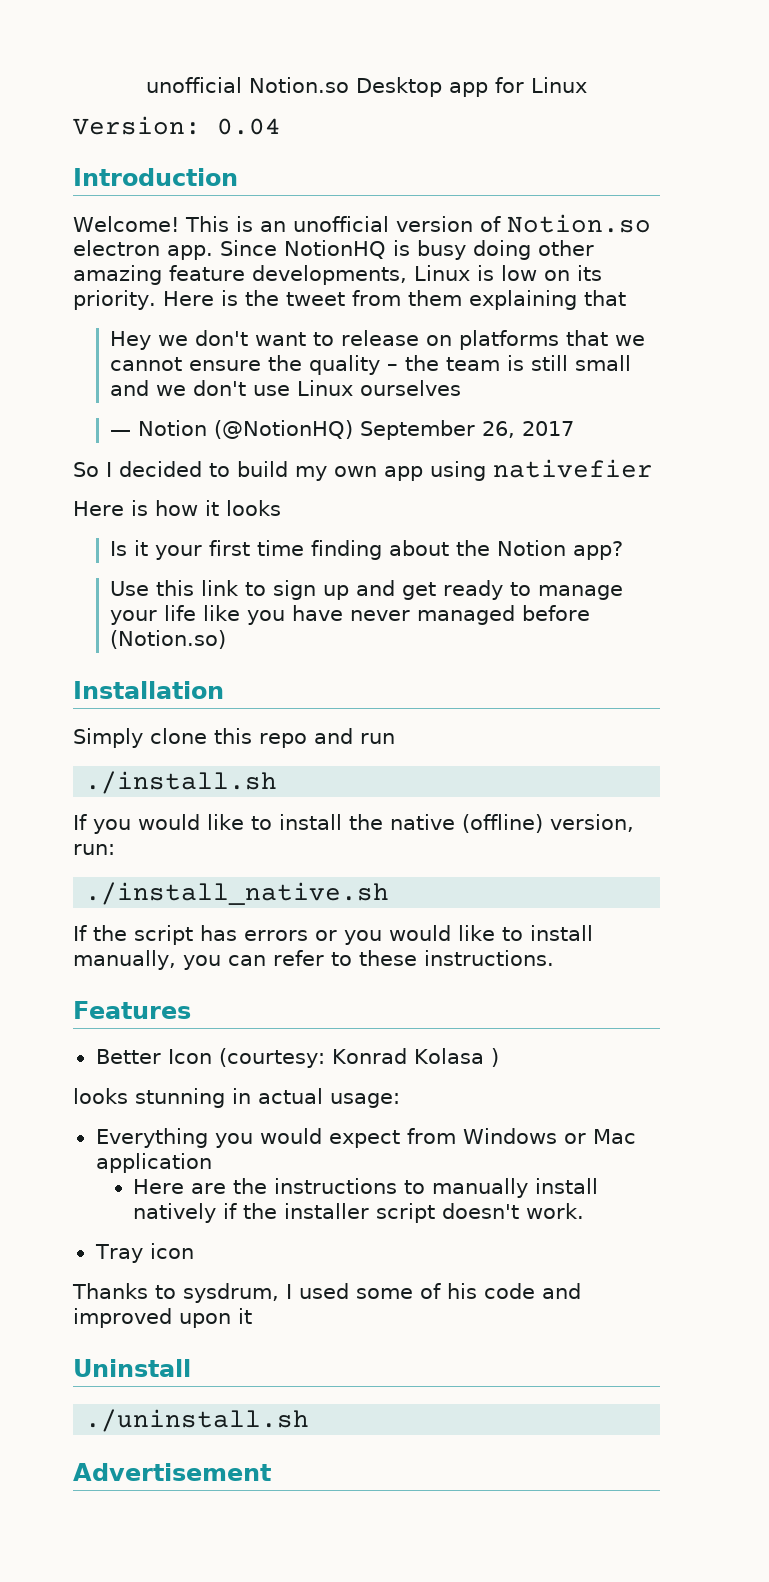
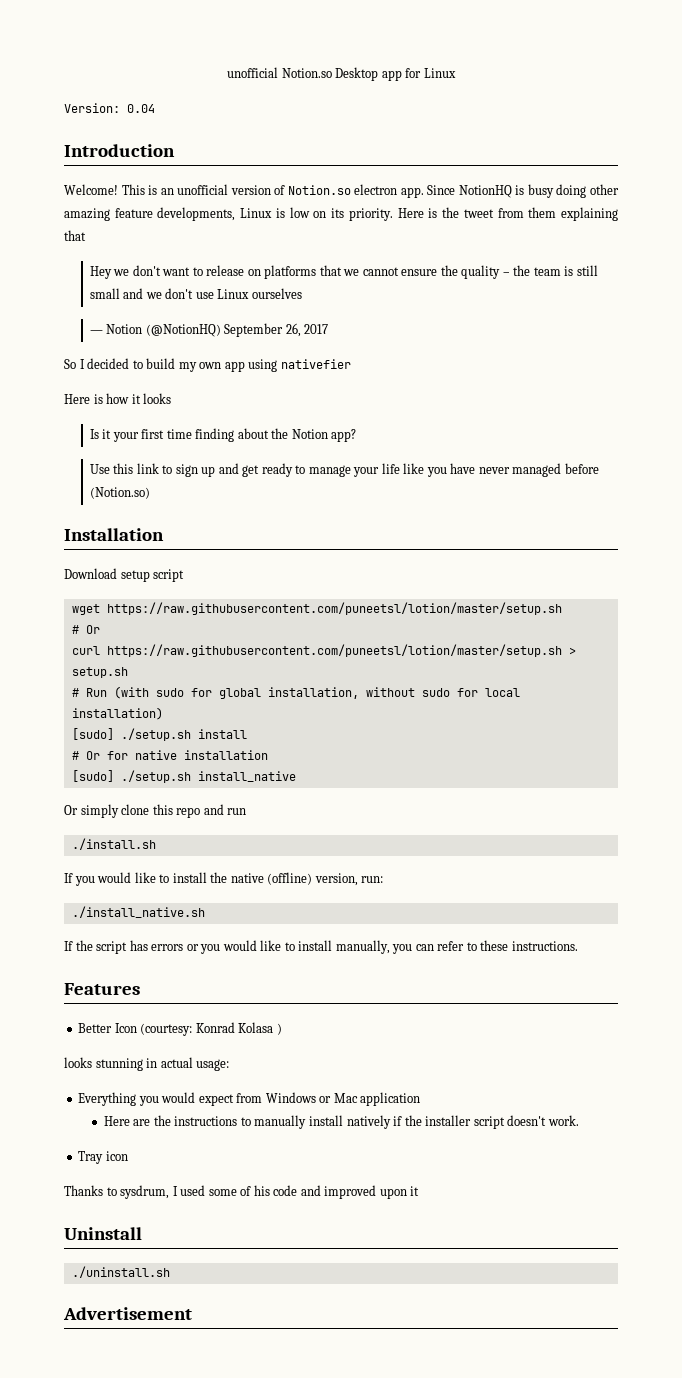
[73,728,143,748] Simply -> [64,568,185,582] [71,602,562,615] [71,625,100,634] [71,644,576,657] [71,667,128,678] [71,686,520,699] [71,707,163,720] [71,728,247,741] [71,750,268,760] [71,770,296,783] [64,804,119,818] Download setup script // wget https://raw.githubusercontent.com/puneetsl/lotion/master/setup.sh // # Or // curl https://raw.githubusercontent.com/puneetsl/lotion/master/setup.sh > setup.sh // # Run (with sudo for global installation, without sudo for local installation) // [sudo] ./setup.sh install // # Or for native installation // [sudo] ./setup.sh install_native // Or simply

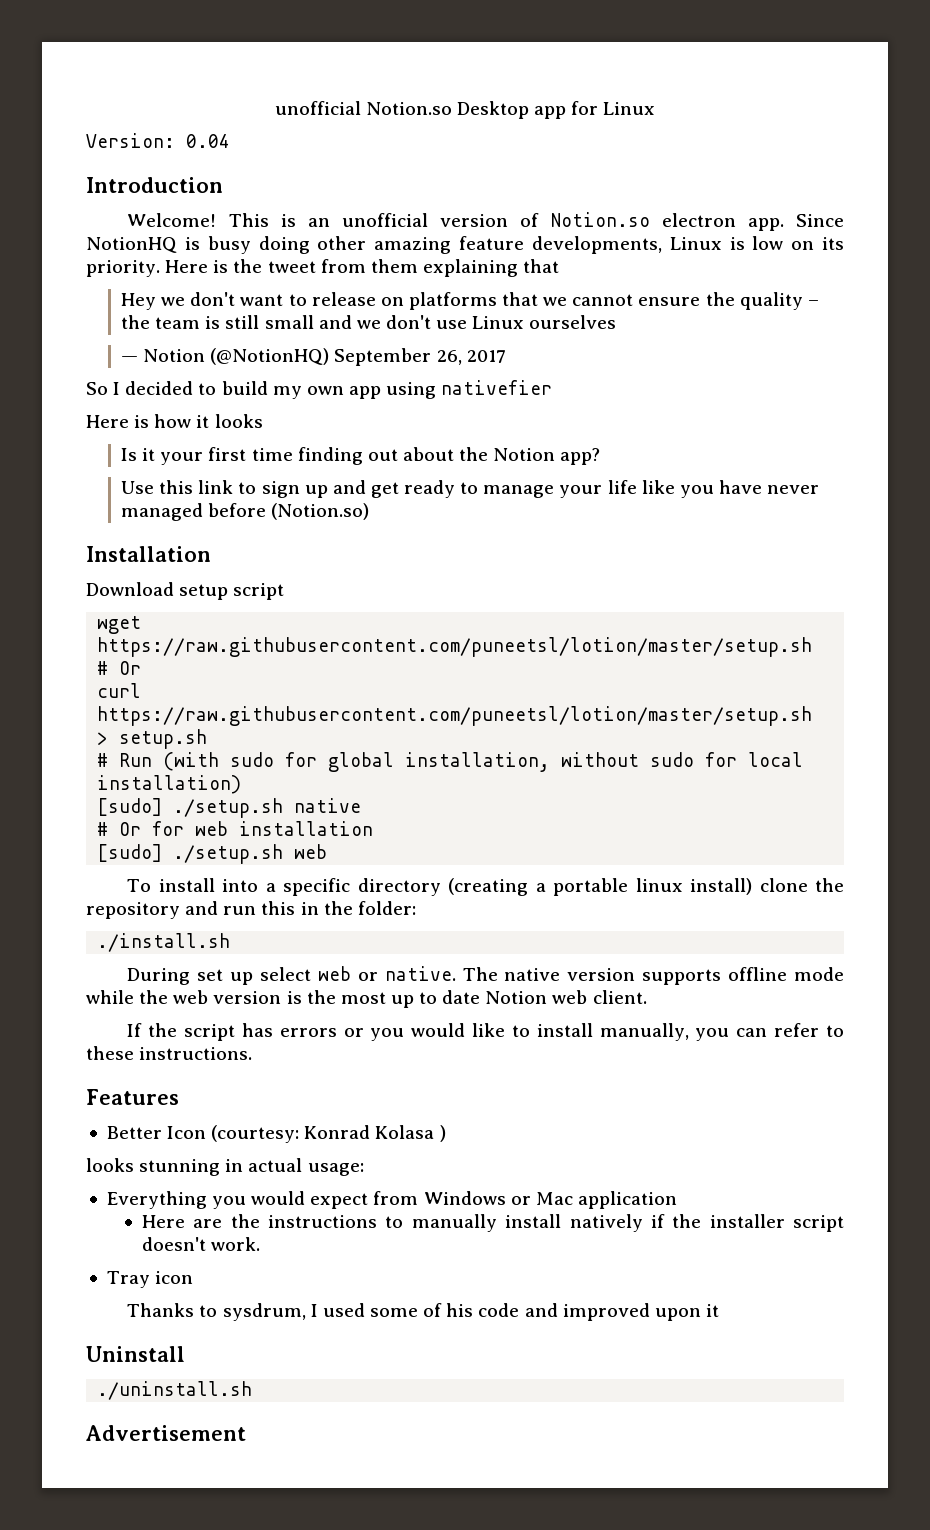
(235, 435) none -> [367,449,398,461] out
[197,729,247,739] install -> [294,798,362,813] native
[134,750,177,760] native -> [195,821,229,836] web
[197,771,296,782] [64,804,247,818] [71,838,156,850] [64,872,384,886] [71,906,205,918] install_native // Or simply clone this repo and run // ./install.sh // If you would like to install the native (offline) version, run: // ./install_native.sh -> [294,844,328,859] [127,878,844,896] [86,901,416,919] [97,933,231,952] [127,966,844,985] [86,990,647,1008] web // To install into a specific directory (creating a portable linux install) clone the repository and run this in the folder: // ./install.sh // During set up select web or native. The native version supports offline mode while the web version is the most up to date Notion web client.

